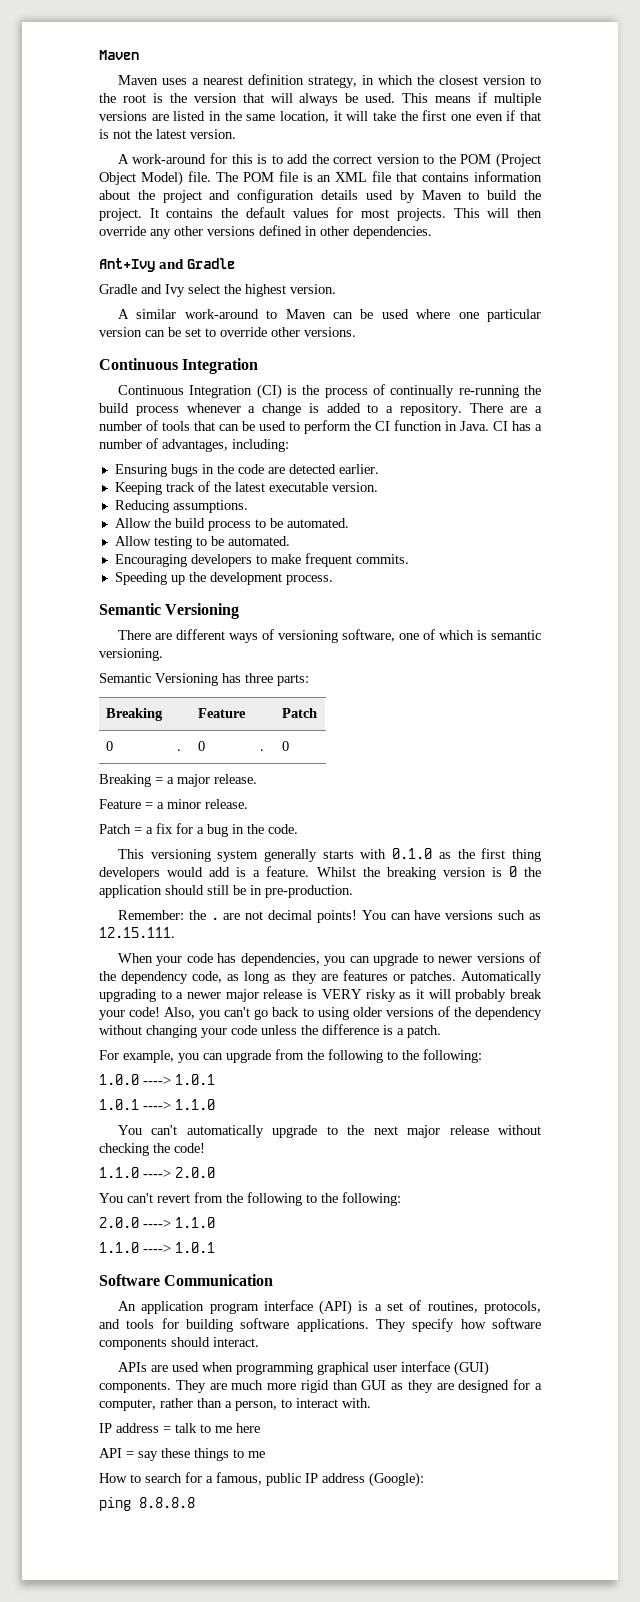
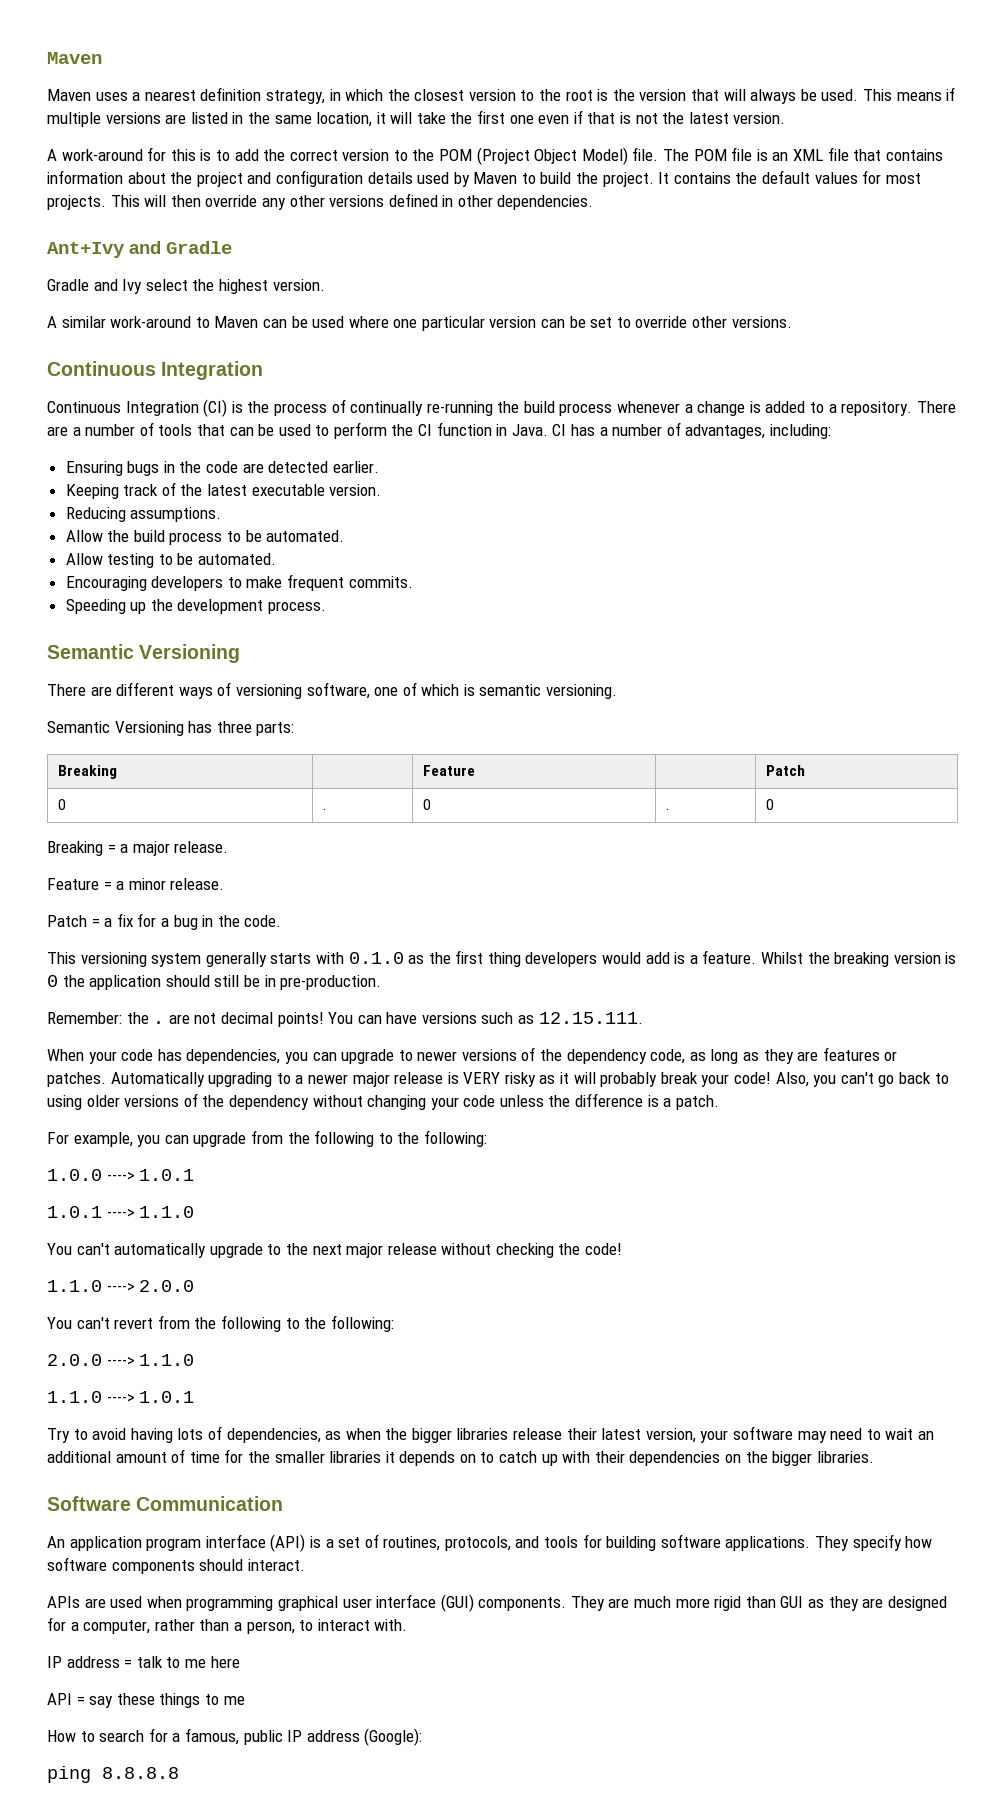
(215, 1247) none -> [47,1426,934,1443] [47,1449,874,1466] // Try to avoid having lots of dependencies, as when the bigger libraries release their latest version, your software may need to wait an additional amount of time for the smaller libraries it depends on to catch up with their dependencies on the bigger libraries.

